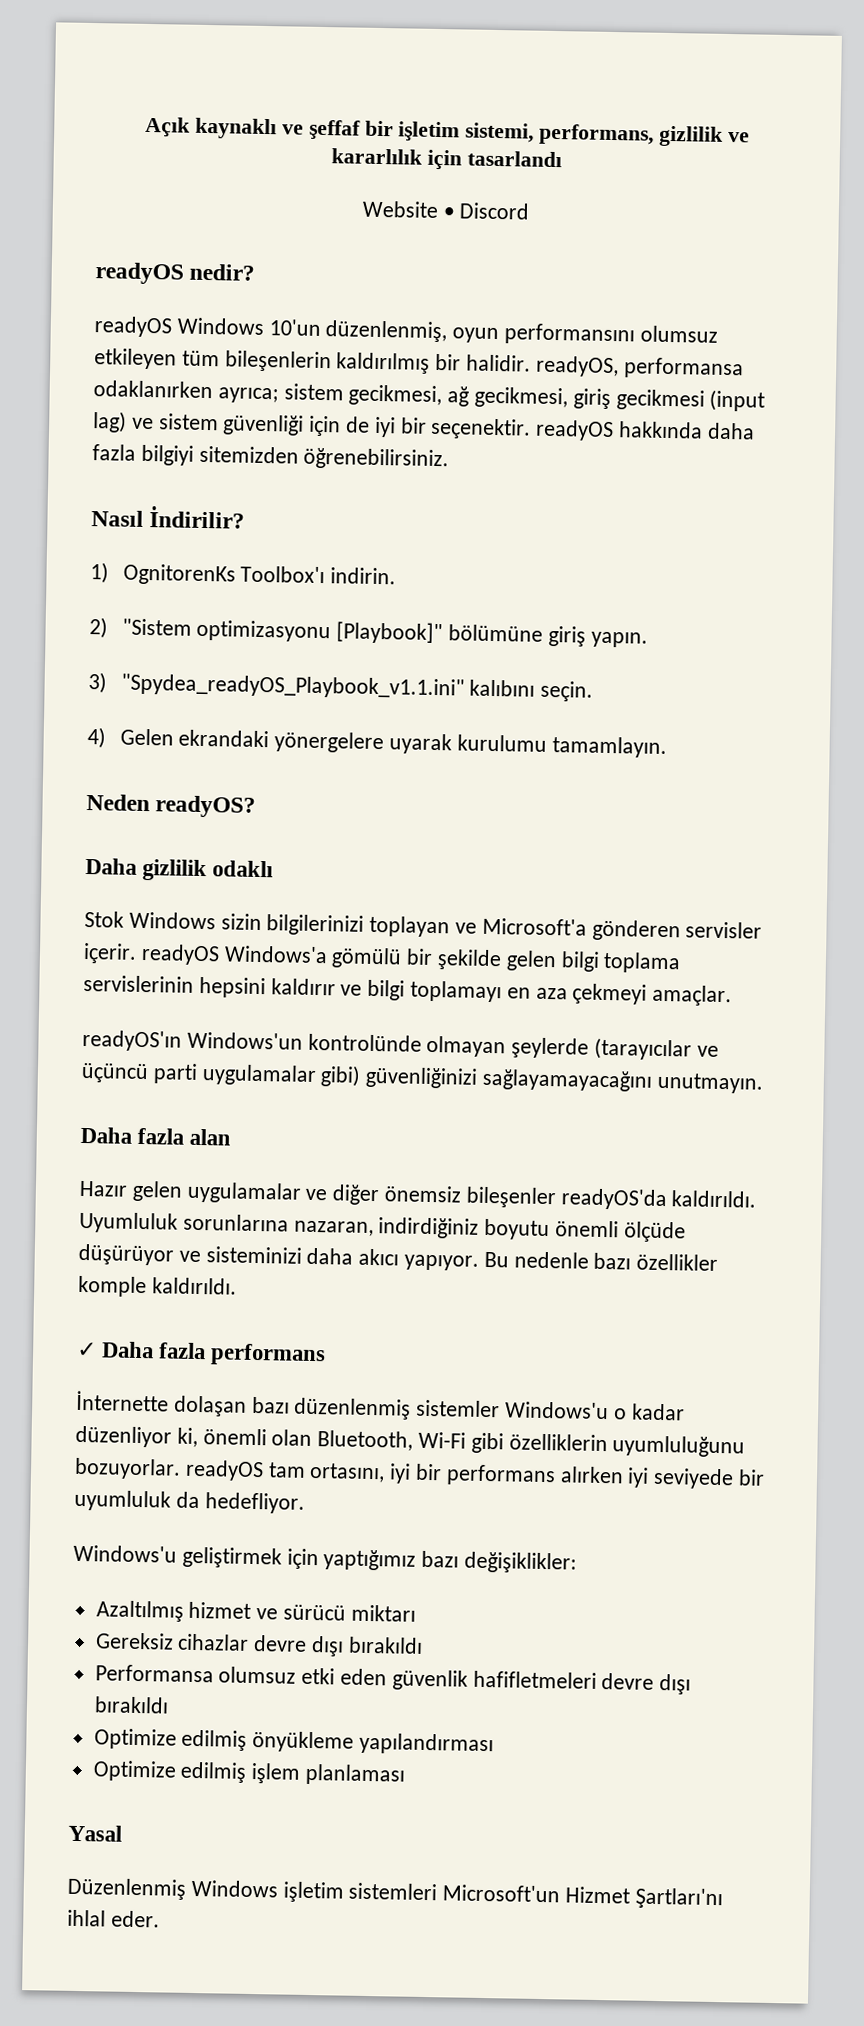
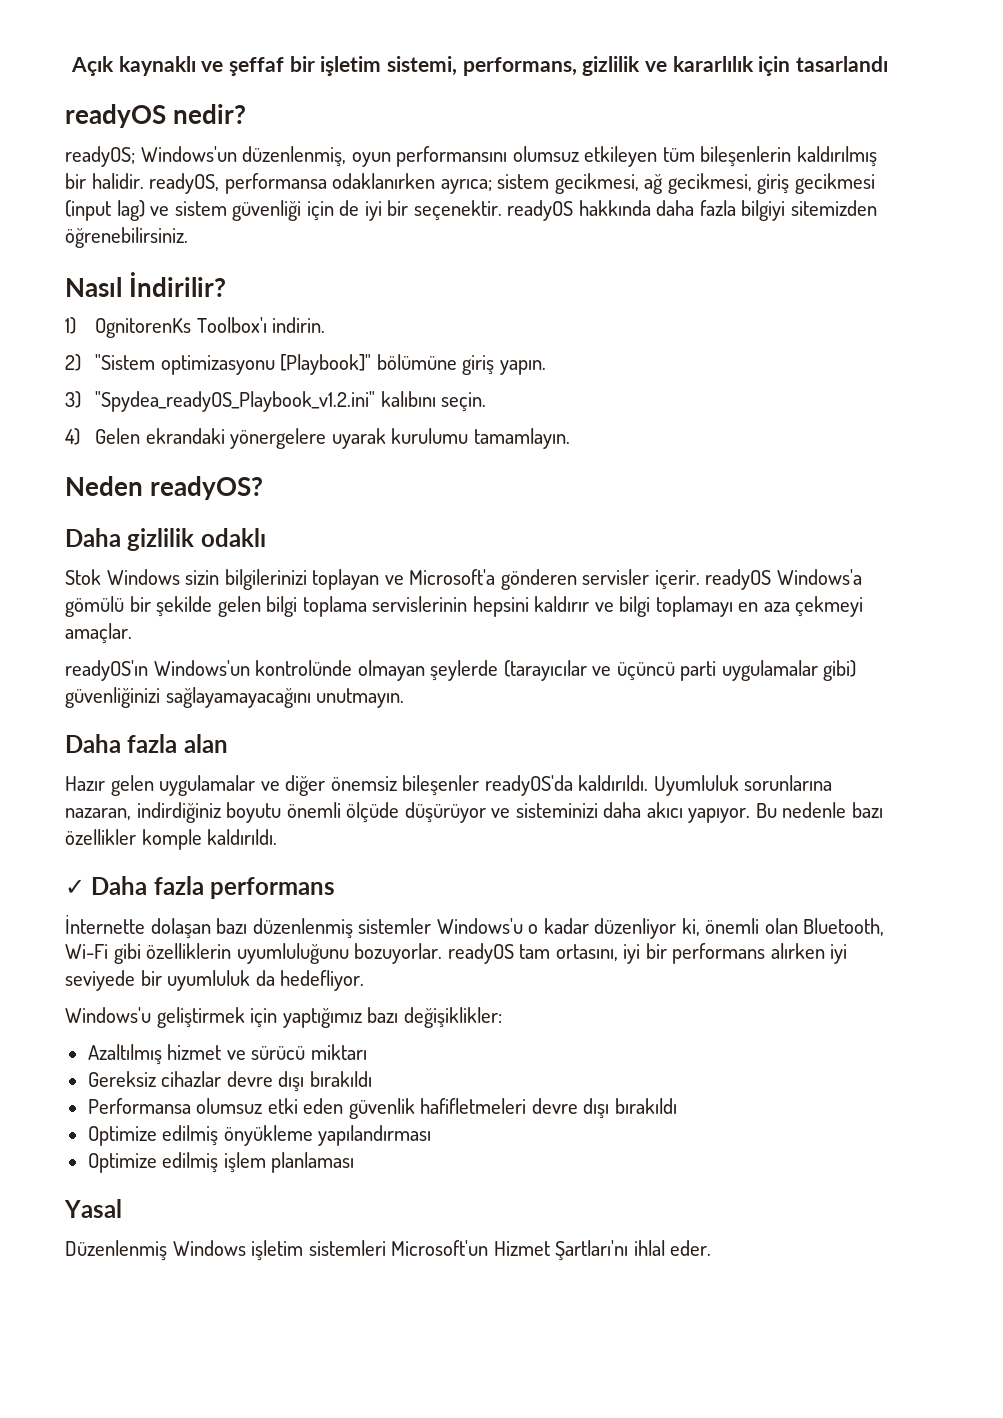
[361,200,530,220] // Website • Discord -> (889, 64) none
[94,316,321,338] readyOS Windows 10'un -> [65,146,237,167] readyOS; Windows'un
[120,673,465,700] "Spydea_readyOS_Playbook_v1.1.ini" -> [95,391,376,412] "Spydea_readyOS_Playbook_v1.2.ini"

